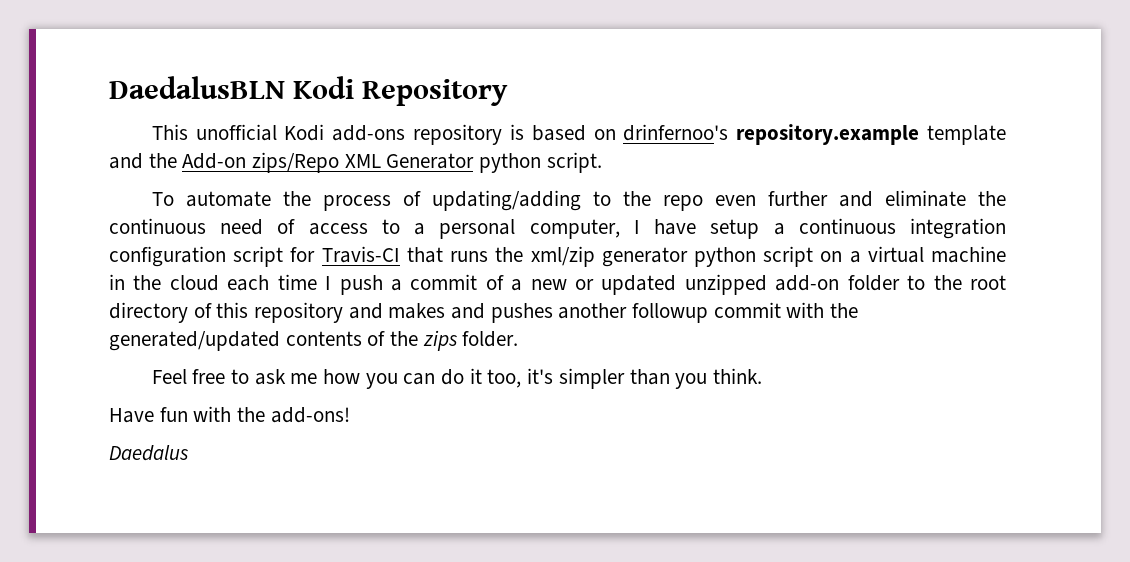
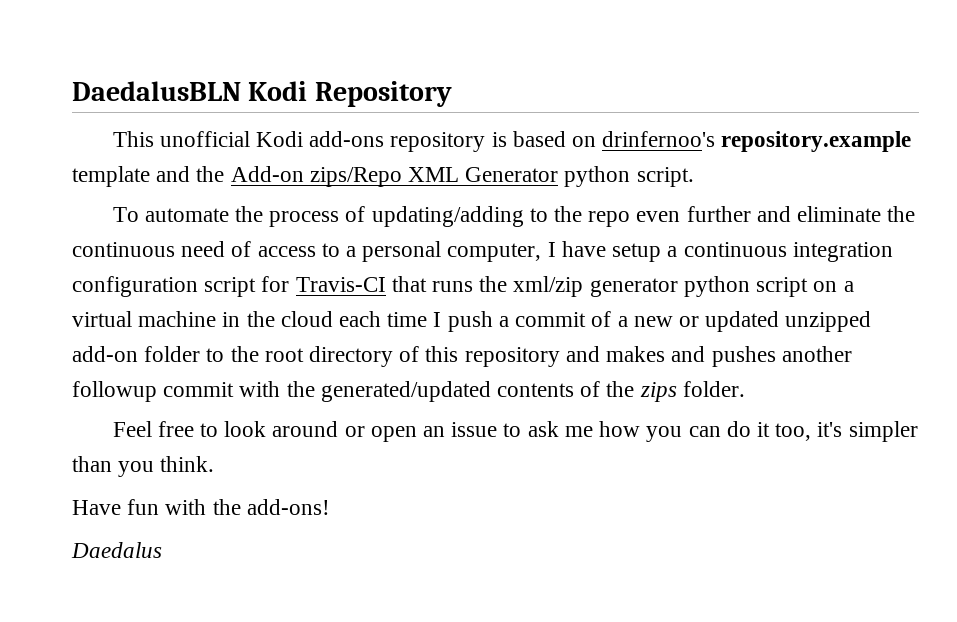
(250, 376) none -> [224,421,522,442] look around or open an issue to

